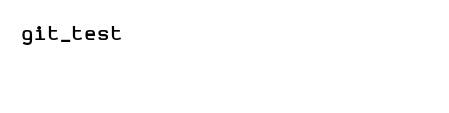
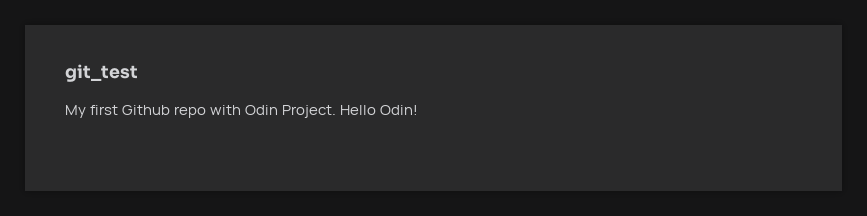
(123, 35) none -> [65,105,419,118] // My first Github repo with Odin Project. Hello Odin!

